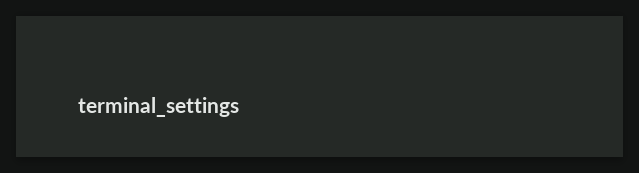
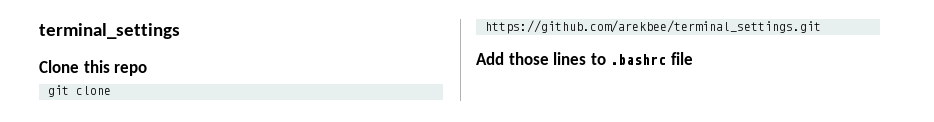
(239, 107) none -> [39,60,148,76] [47,85,111,97] [484,20,821,34] [476,52,693,65] // Clone this repo // git clone https://github.com/arekbee/terminal_settings.git // Add those lines to .bashrc file

